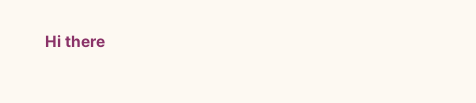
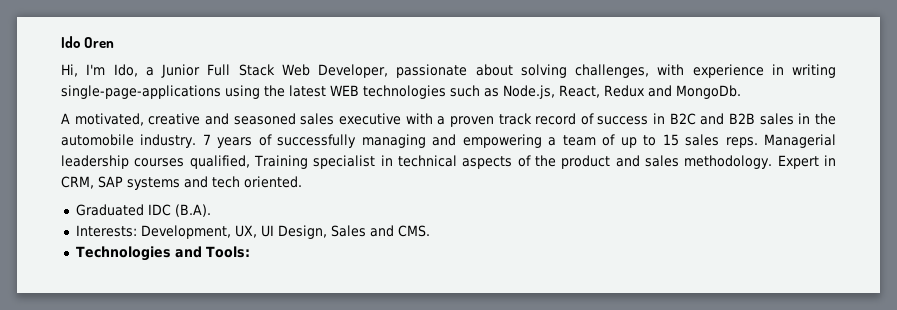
[45,35,106,48] Hi there -> [61,36,115,48] [61,64,836,78] [61,85,741,99] [61,113,836,127] [61,134,837,148] [61,155,837,169] [61,176,302,190] [75,204,211,217] [75,225,430,239] [75,246,250,261] Ido Oren // Hi, I'm Ido, a Junior Full Stack Web Developer, passionate about solving challenges, with experience in writing single-page-applications using the latest WEB technologies such as Node.js, React, Redux and MongoDb. // A motivated, creative and seasoned sales executive with a proven track record of success in B2C and B2B sales in the automobile industry. 7 years of successfully managing and empowering a team of up to 15 sales reps. Managerial leadership courses qualified, Training specialist in technical aspects of the product and sales methodology. Expert in CRM, SAP systems and tech oriented. // Graduated IDC (B.A). // Interests: Development, UX, UI Design, Sales and CMS. // Technologies and Tools:

